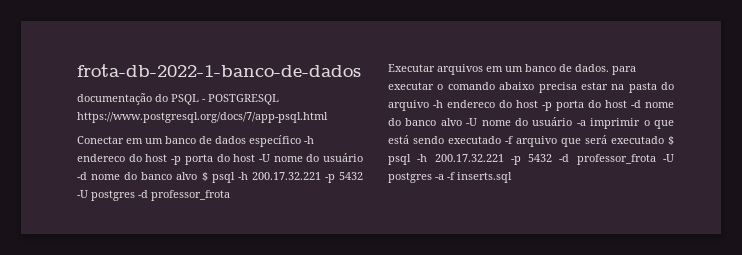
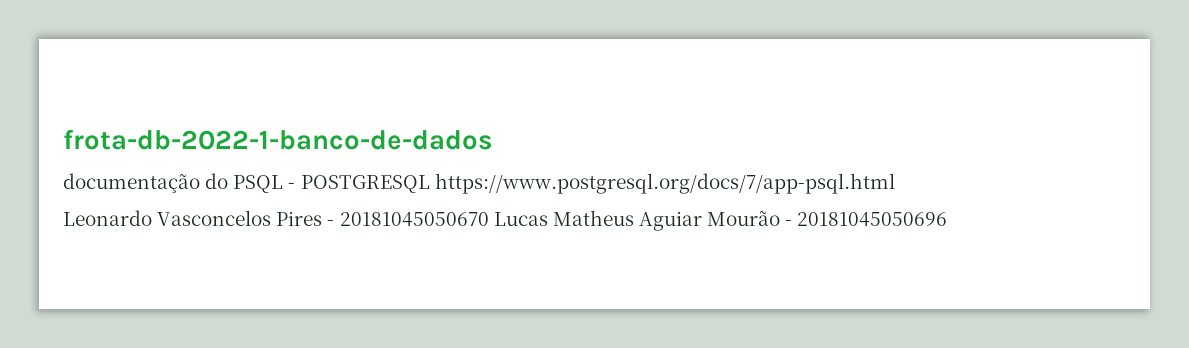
[77,135,314,147] [77,153,363,165] [77,172,363,183] [77,190,230,201] [388,64,636,75] [388,82,674,93] [388,100,674,111] [388,117,674,129] [388,135,674,147] [388,154,674,165] [388,172,512,183] Conectar em um banco de dados específico -h endereco do host -p porta do host -U nome do usuário -d nome do banco alvo $ psql -h 200.17.32.221 -p 5432 -U postgres -d professor_frota // Executar arquivos em um banco de dados. para executar o comando abaixo precisa estar na pasta do arquivo -h endereco do host -p porta do host -d nome do banco alvo -U nome do usuário -a imprimir o que está sendo executado -f arquivo que será executado $ psql -h 200.17.32.221 -p 5432 -d professor_frota -U postgres -a -f inserts.sql -> [63,210,948,231] Leonardo Vasconcelos Pires - 20181045050670 Lucas Matheus Aguiar Mourão - 20181045050696

